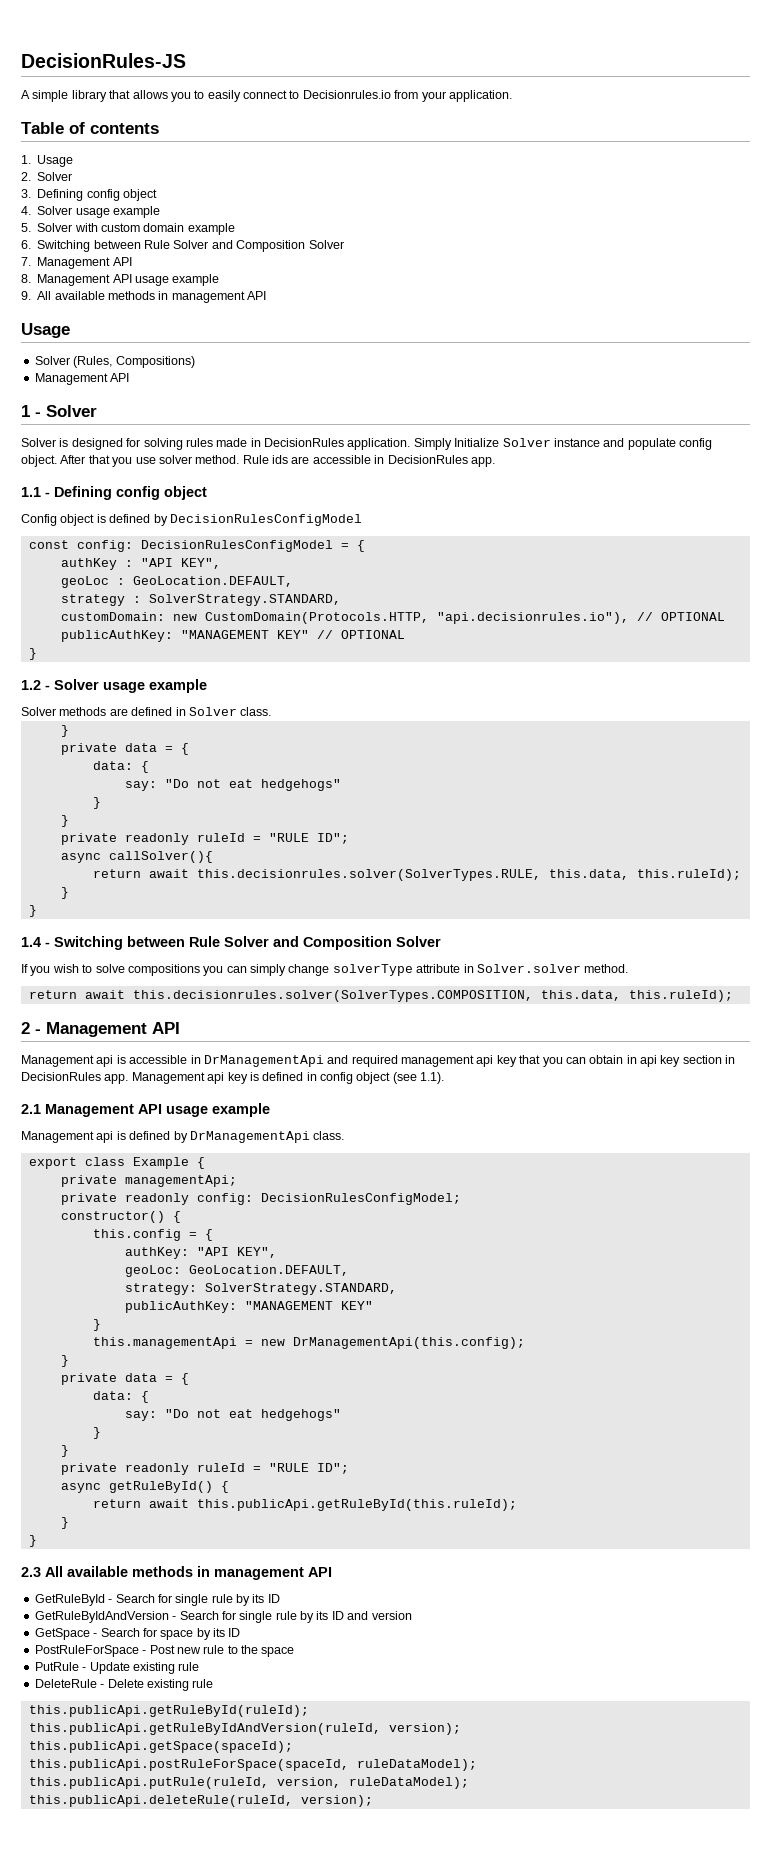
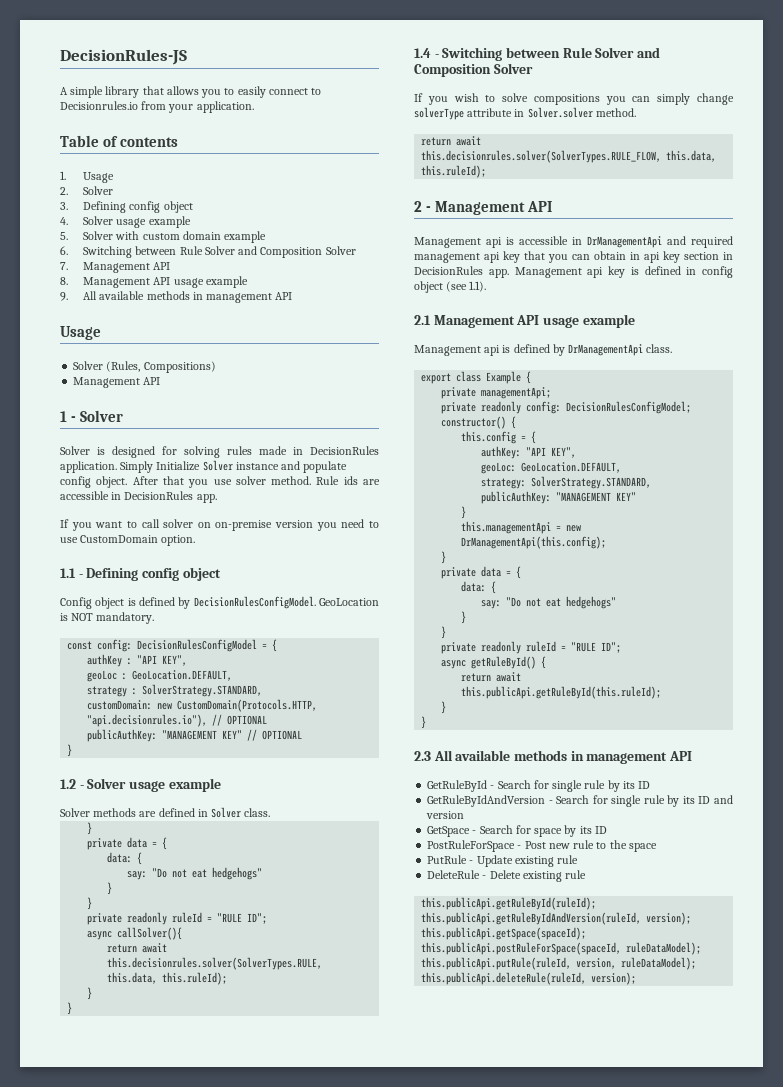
(495, 462) none -> [60,519,379,531] [60,535,196,546] // If you want to call solver on on-premise version you need to use CustomDomain option.
[169,514,362,526] DecisionRulesConfigModel -> [193,596,379,609] [60,612,155,624] DecisionRulesConfigModel. GeoLocation is NOT mandatory.
[132,990,533,1002] this.decisionrules.solver(SolverTypes.COMPOSITION, -> [421,150,662,163] this.decisionrules.solver(SolverTypes.RULE_FLOW,

